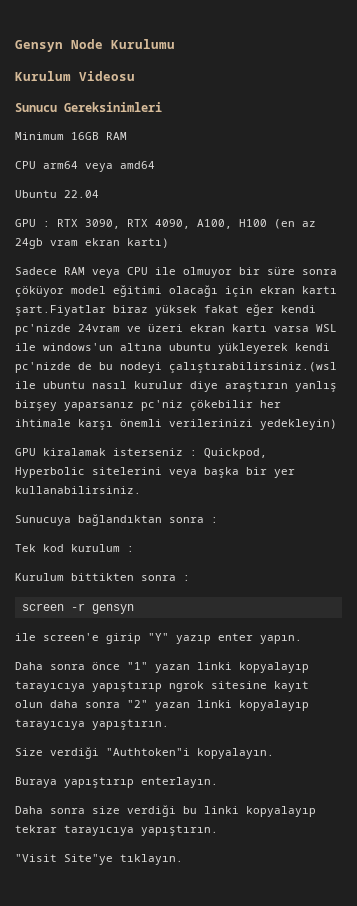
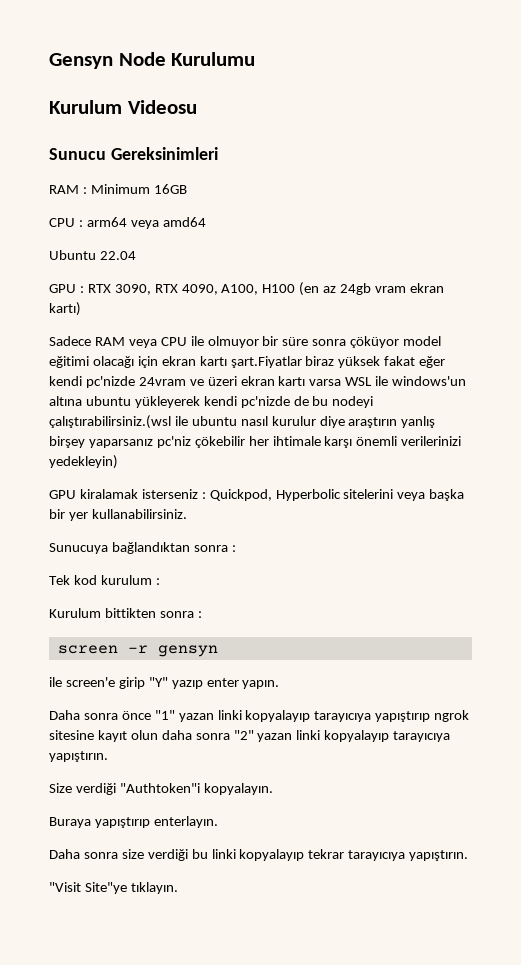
(162, 107) none -> [49,185,87,194] RAM :
[106,132,127,140] [15,161,36,169] RAM // CPU -> [49,218,83,227] // CPU :

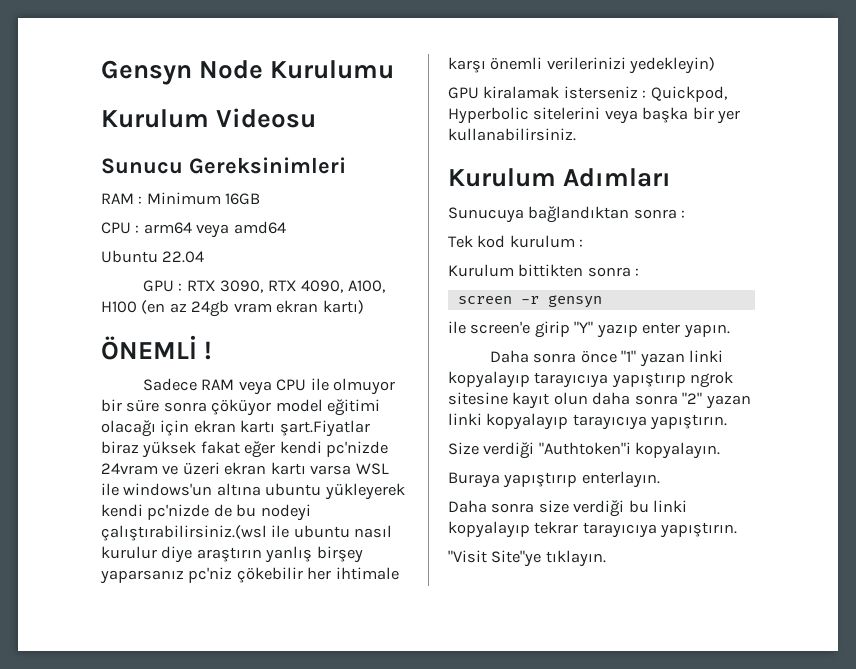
(81, 309) none -> [101,335,213,360] // ÖNEMLİ !
(187, 514) none -> [448,168,672,187] // Kurulum Adımları

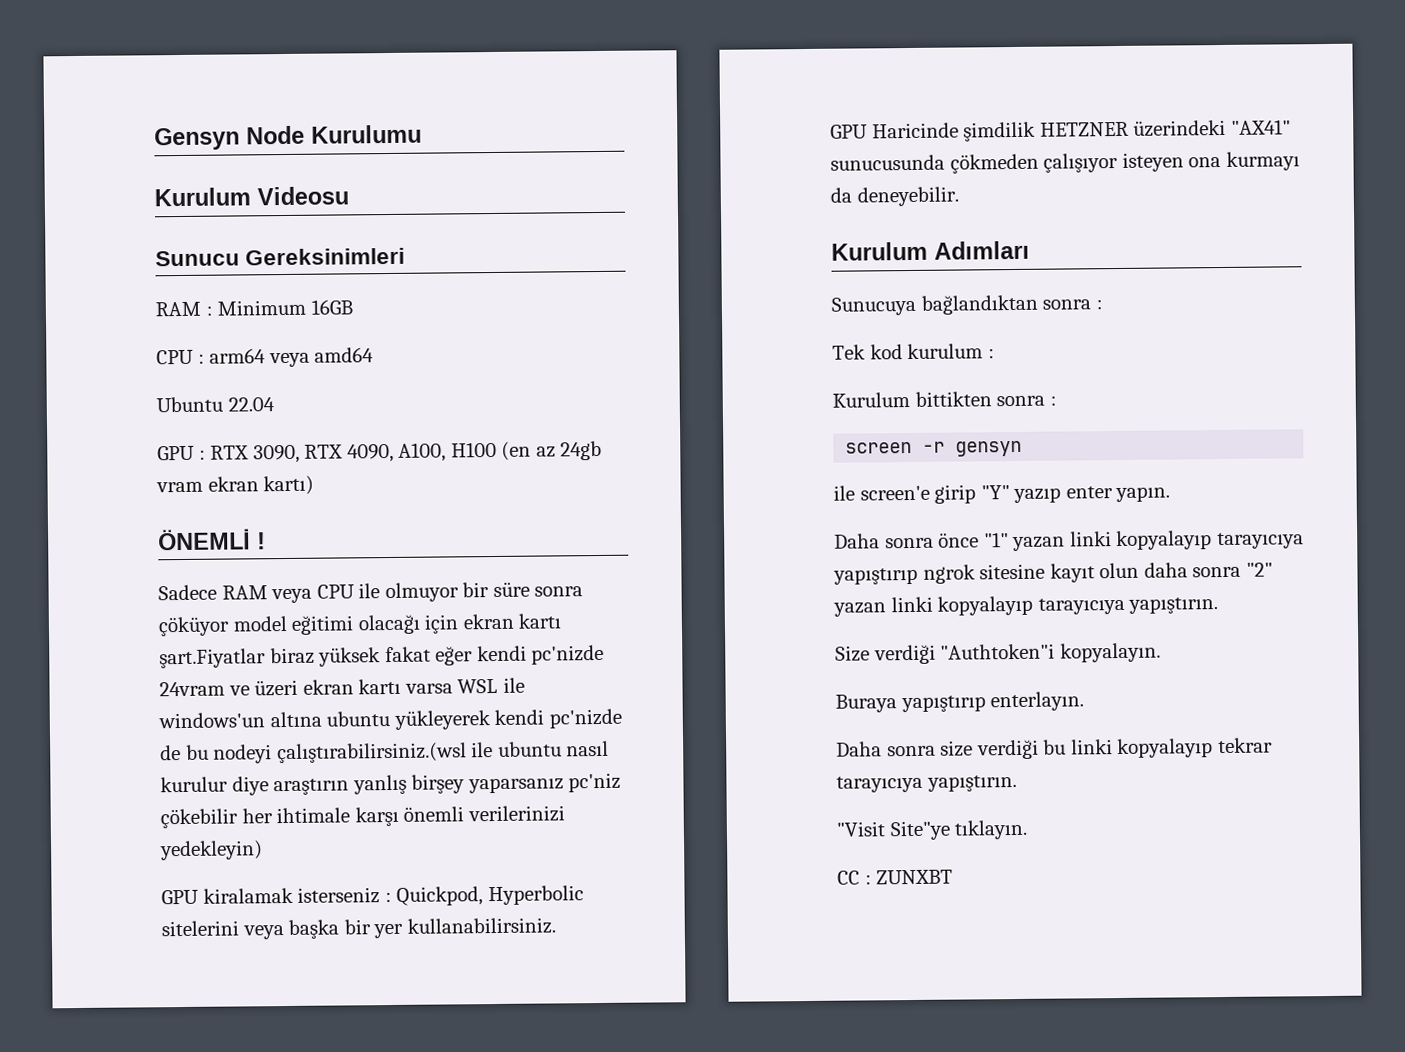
(576, 134) none -> [830,119,1291,142] [830,151,1300,174] [830,186,959,207] // GPU Haricinde şimdilik HETZNER üzerindeki "AX41" sunucusunda çökmeden çalışıyor isteyen ona kurmayı da deneyebilir.
(606, 558) none -> [837,869,954,885] // CC : ZUNXBT

